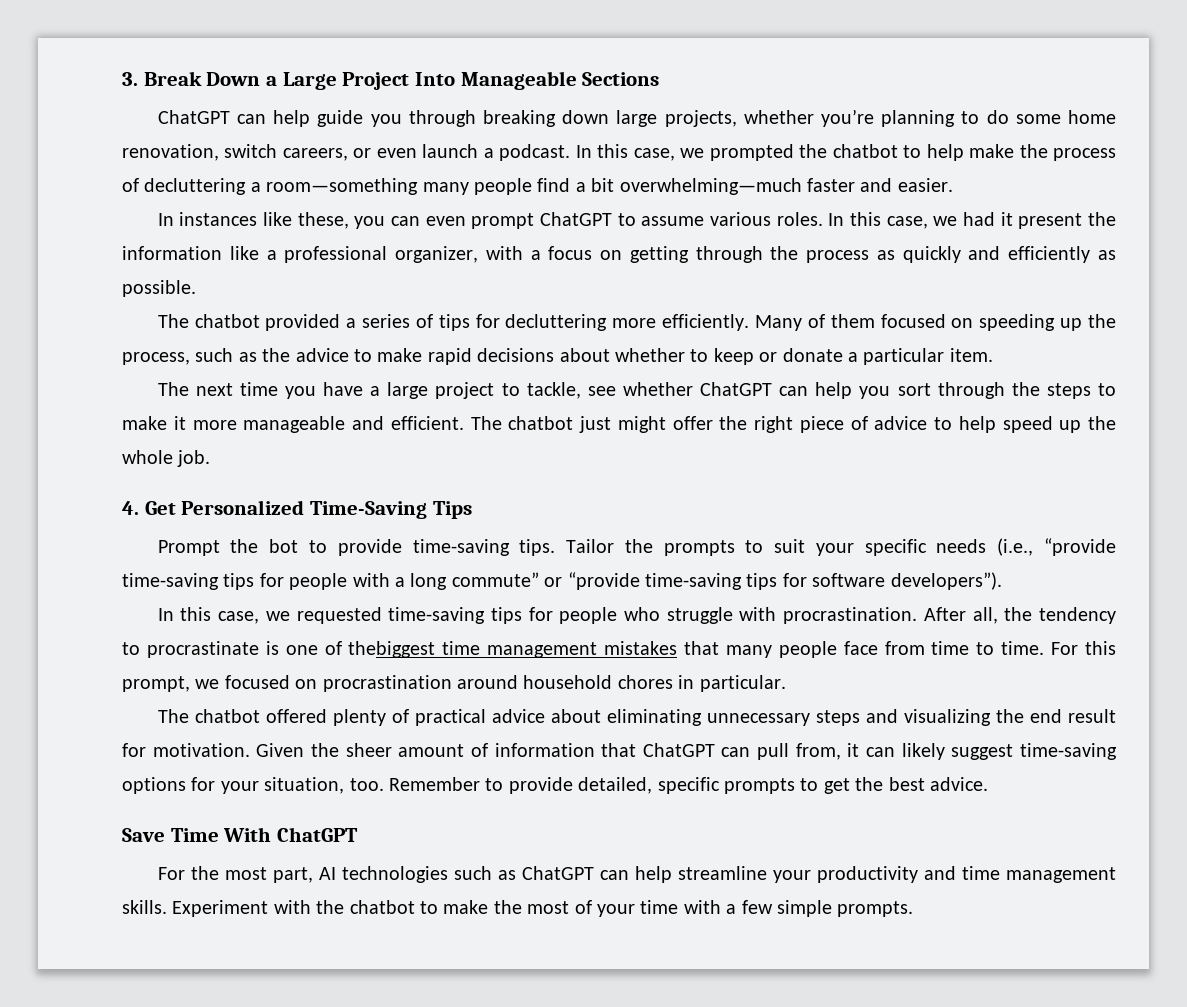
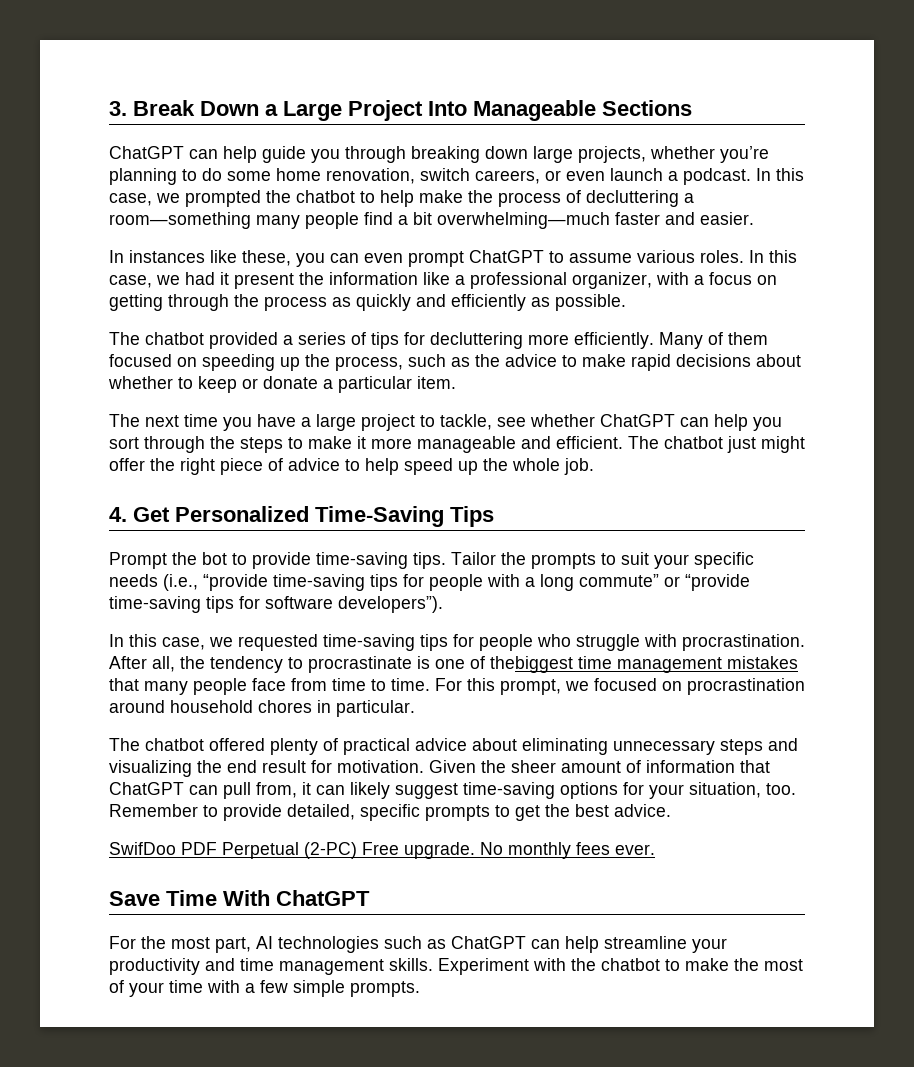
(988, 784) none -> [109,842,655,859] // SwifDoo PDF Perpetual (2-PC) Free upgrade. No monthly fees ever.

